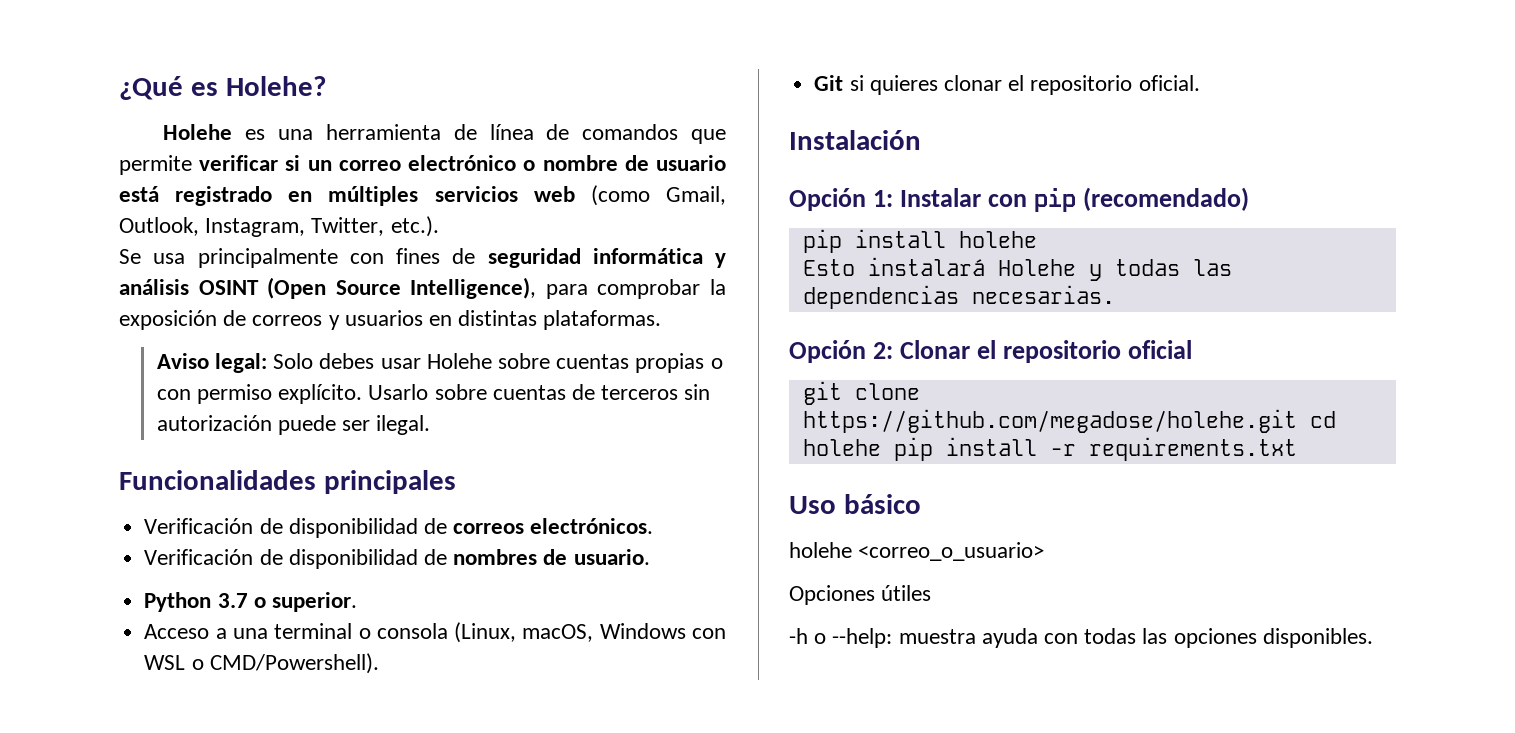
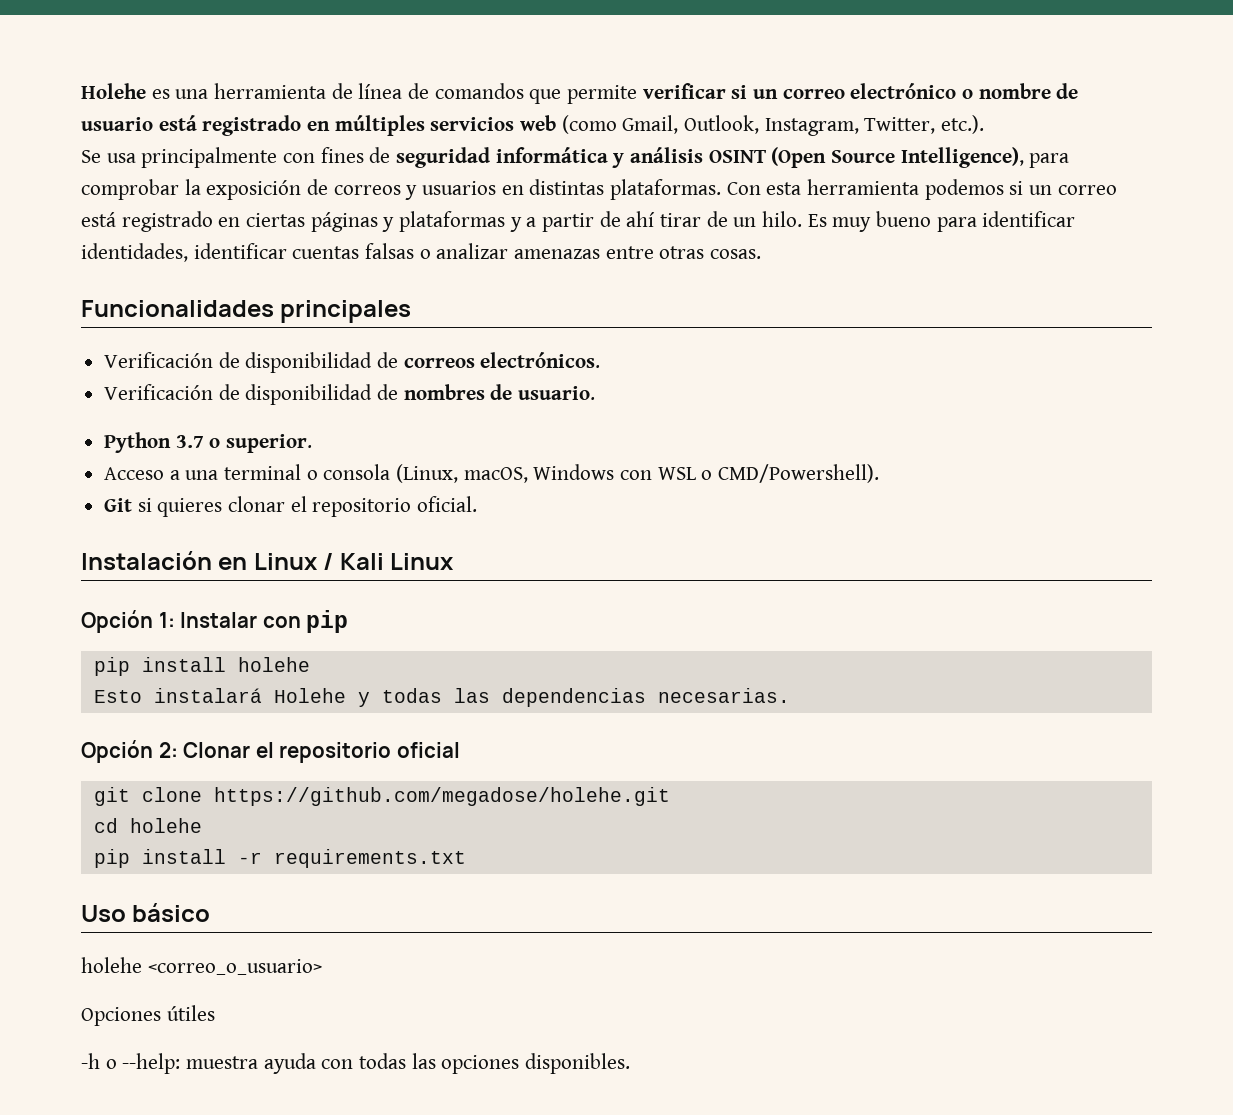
[119,76,326,100] ¿Qué es Holehe? // -> (81, 91) none
[156,353,723,373] [156,384,711,404] [156,415,431,435] // Aviso legal: Solo debes usar Holehe sobre cuentas propias o con permiso explícito. Usarlo sobre cuentas de terceros sin autorización puede ser ilegal. -> [726,179,1117,200] [81,211,1076,232] [81,243,762,262] Con esta herramienta podemos si un correo está registrado en ciertas páginas y plataformas y a partir de ahí tirar de un hilo. Es muy bueno para identificar identidades, identificar cuentas falsas o analizar amenazas entre otras cosas.
(921, 140) none -> [218,553,455,570] en Linux / Kali Linux
[1083,187,1250,211] (recomendado) -> (349, 621) none
(1297, 421) none -> (670, 796) //
(881, 447) none -> (202, 825) //

